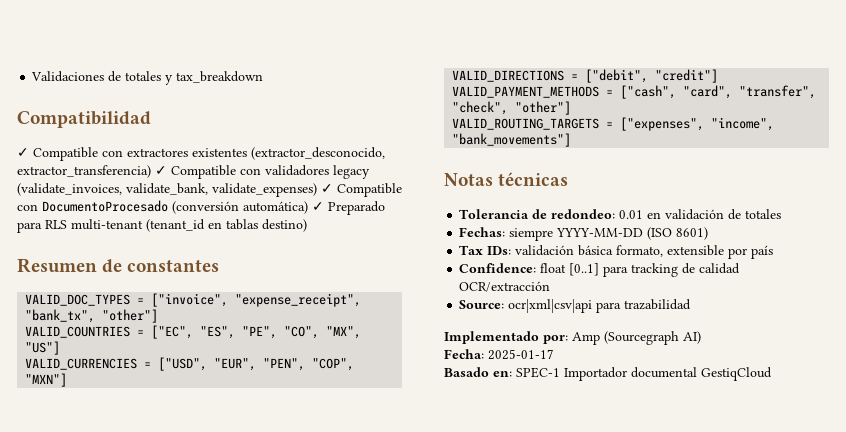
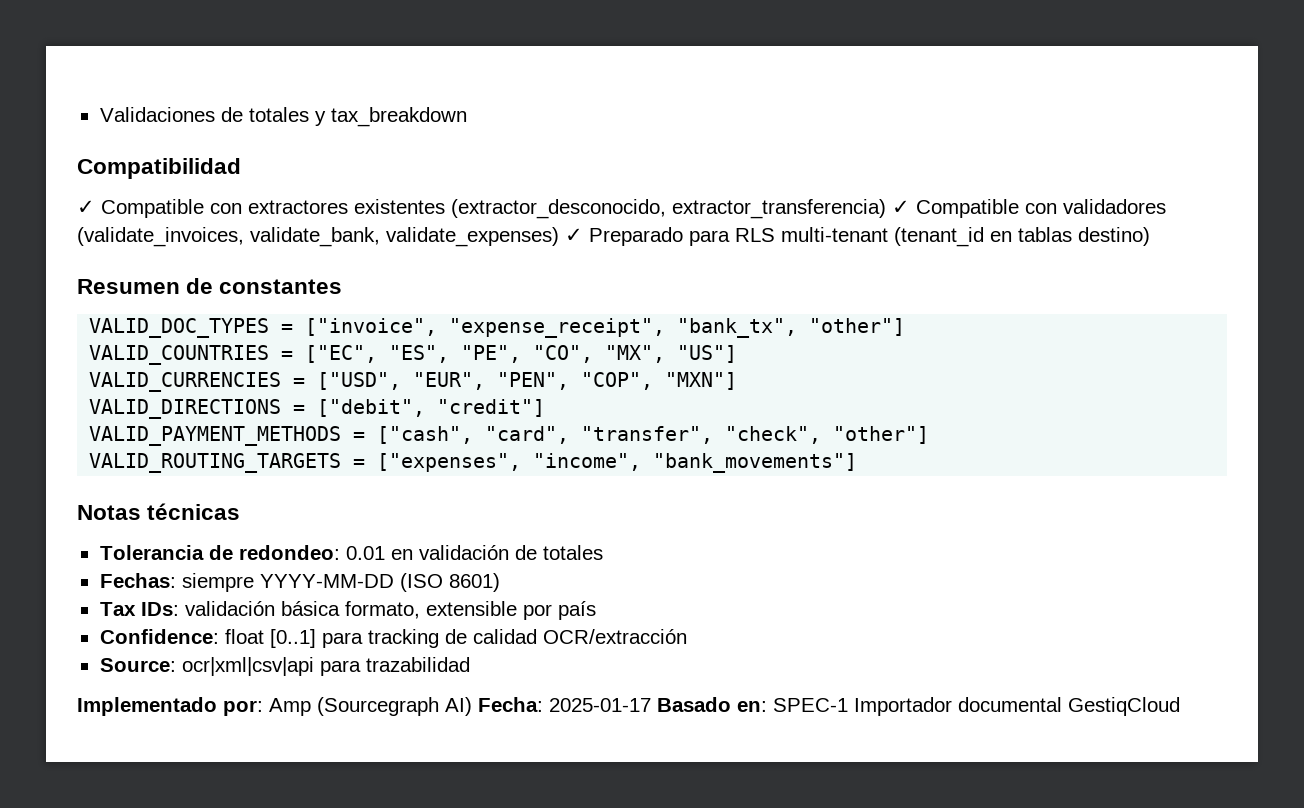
[333,165,370,179] legacy -> (1166, 206) none
[337,183,402,197] [17,200,324,214] Compatible con DocumentoProcesado (conversión automática) ✓ -> (583, 235) none
(701, 337) // -> (472, 706) none
(554, 354) // -> (651, 705) none

